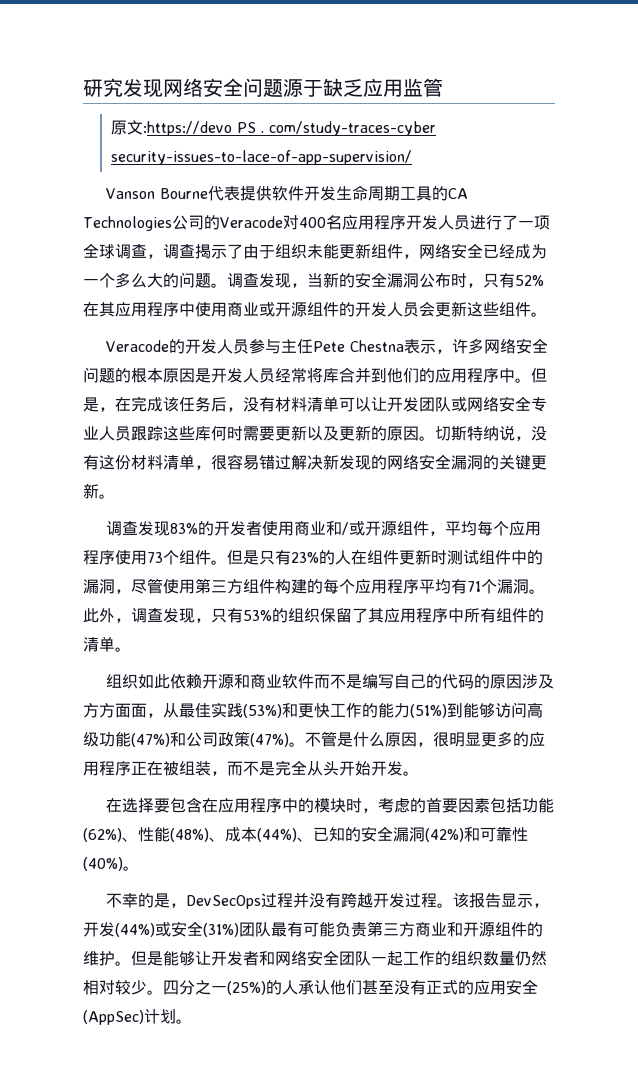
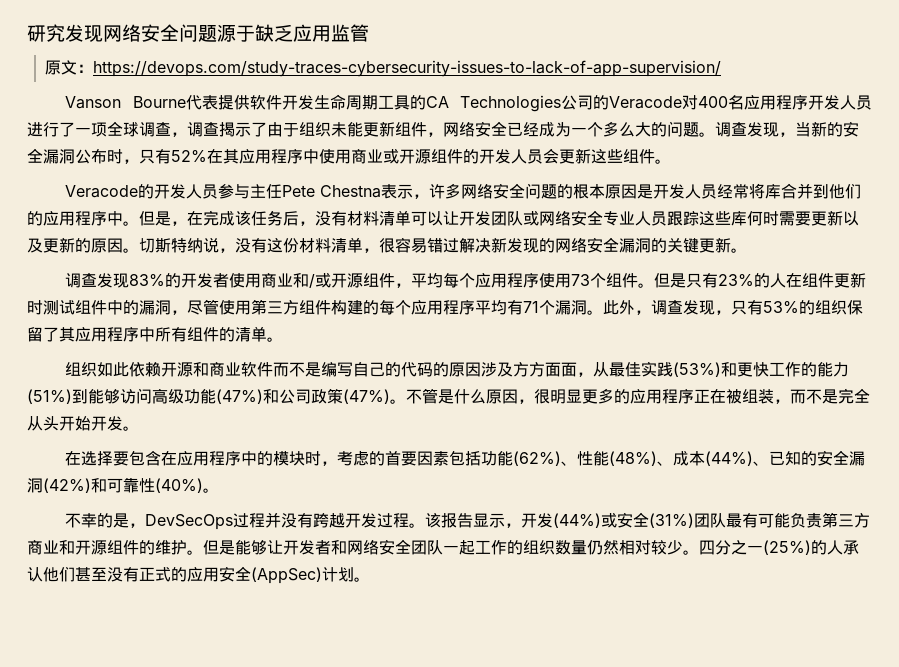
[142,121,436,136] [110,150,412,165] :https://devo PS . com/study-traces-cyber security-issues-to-lace-of-app-supervision/ -> [77,60,722,77] ：https://devops.com/study-traces-cybersecurity-issues-to-lack-of-app-supervision/

